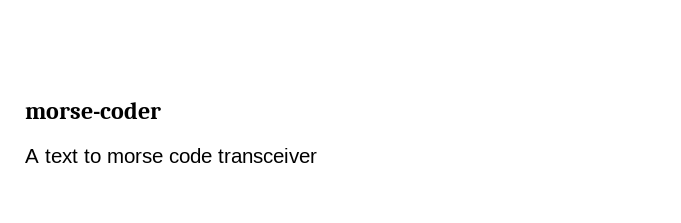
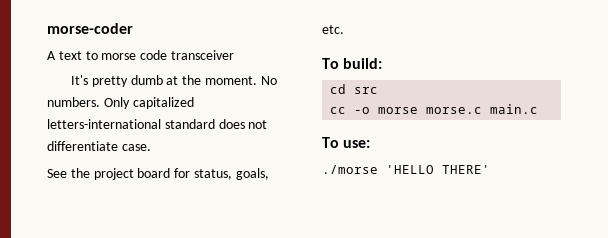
(317, 155) none -> [71,75,277,87] [47,97,194,109] [47,119,268,129] [47,141,151,151] [47,168,269,180] [322,25,344,34] [322,58,383,69] [330,84,379,94] [330,104,539,114] [322,137,371,148] [322,165,490,174] // It's pretty dumb at the moment. No numbers. Only capitalized letters-international standard does not differentiate case. // See the project board for status, goals, etc. // To build: // cd src // cc -o morse morse.c main.c // To use: // ./morse 'HELLO THERE'

